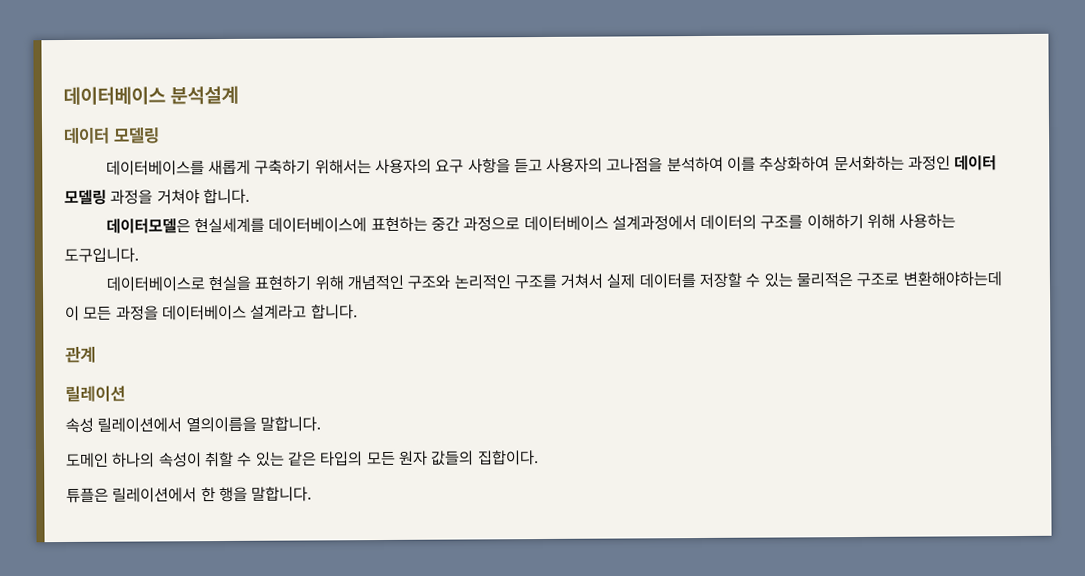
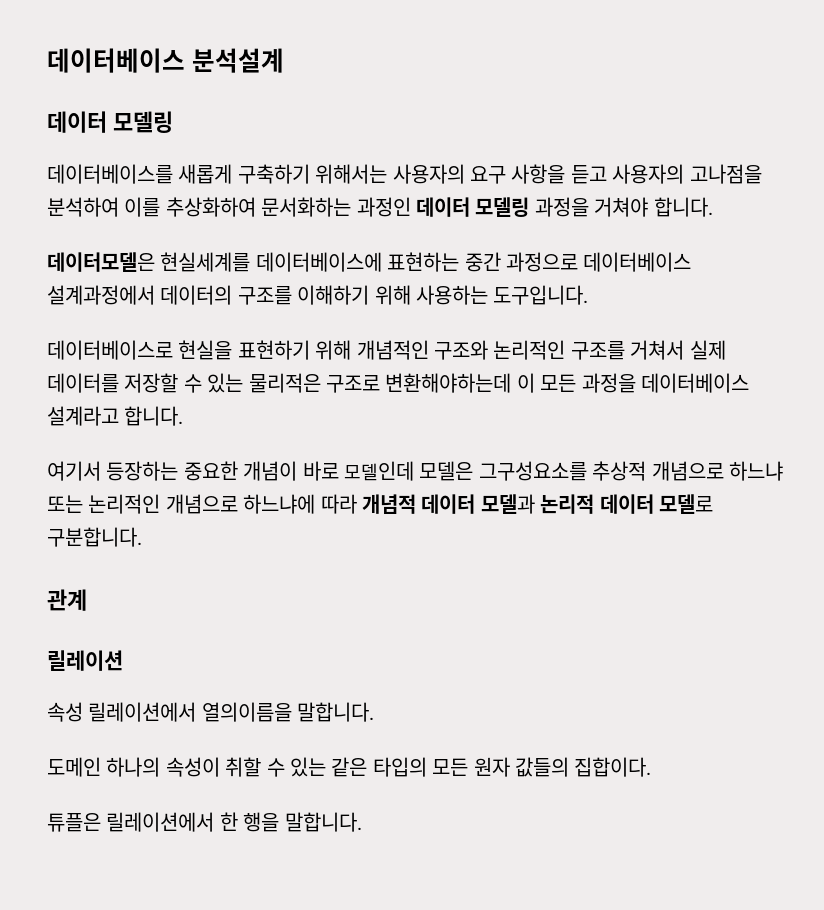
(358, 312) none -> [47,461,783,481] [47,494,713,514] [47,527,142,547] // 여기서 등장하는 중요한 개념이 바로 모델인데 모델은 그구성요소를 추상적 개념으로 하느냐 또는 논리적인 개념으로 하느냐에 따라 개념적 데이터 모델과 논리적 데이터 모델로 구분합니다.

